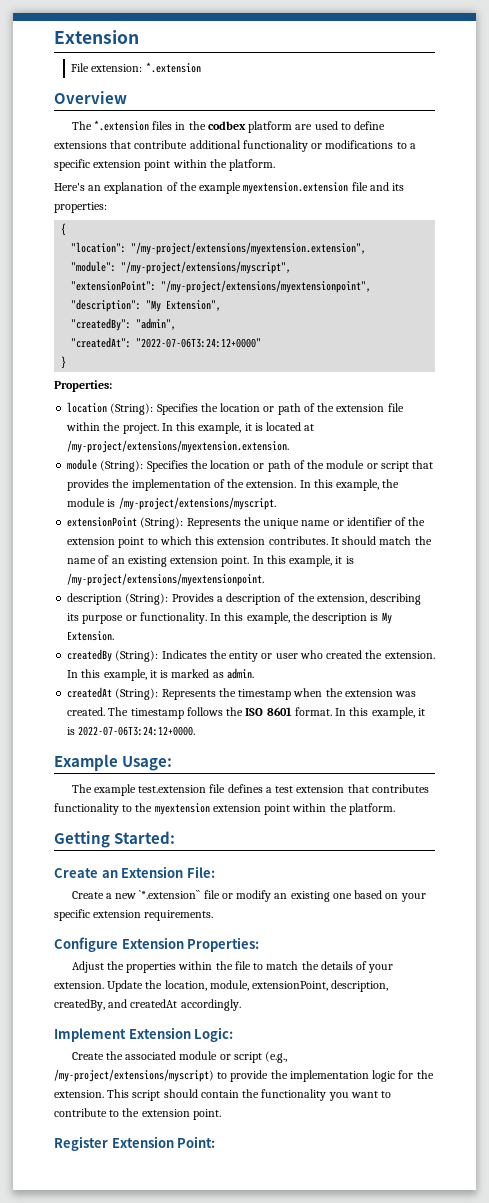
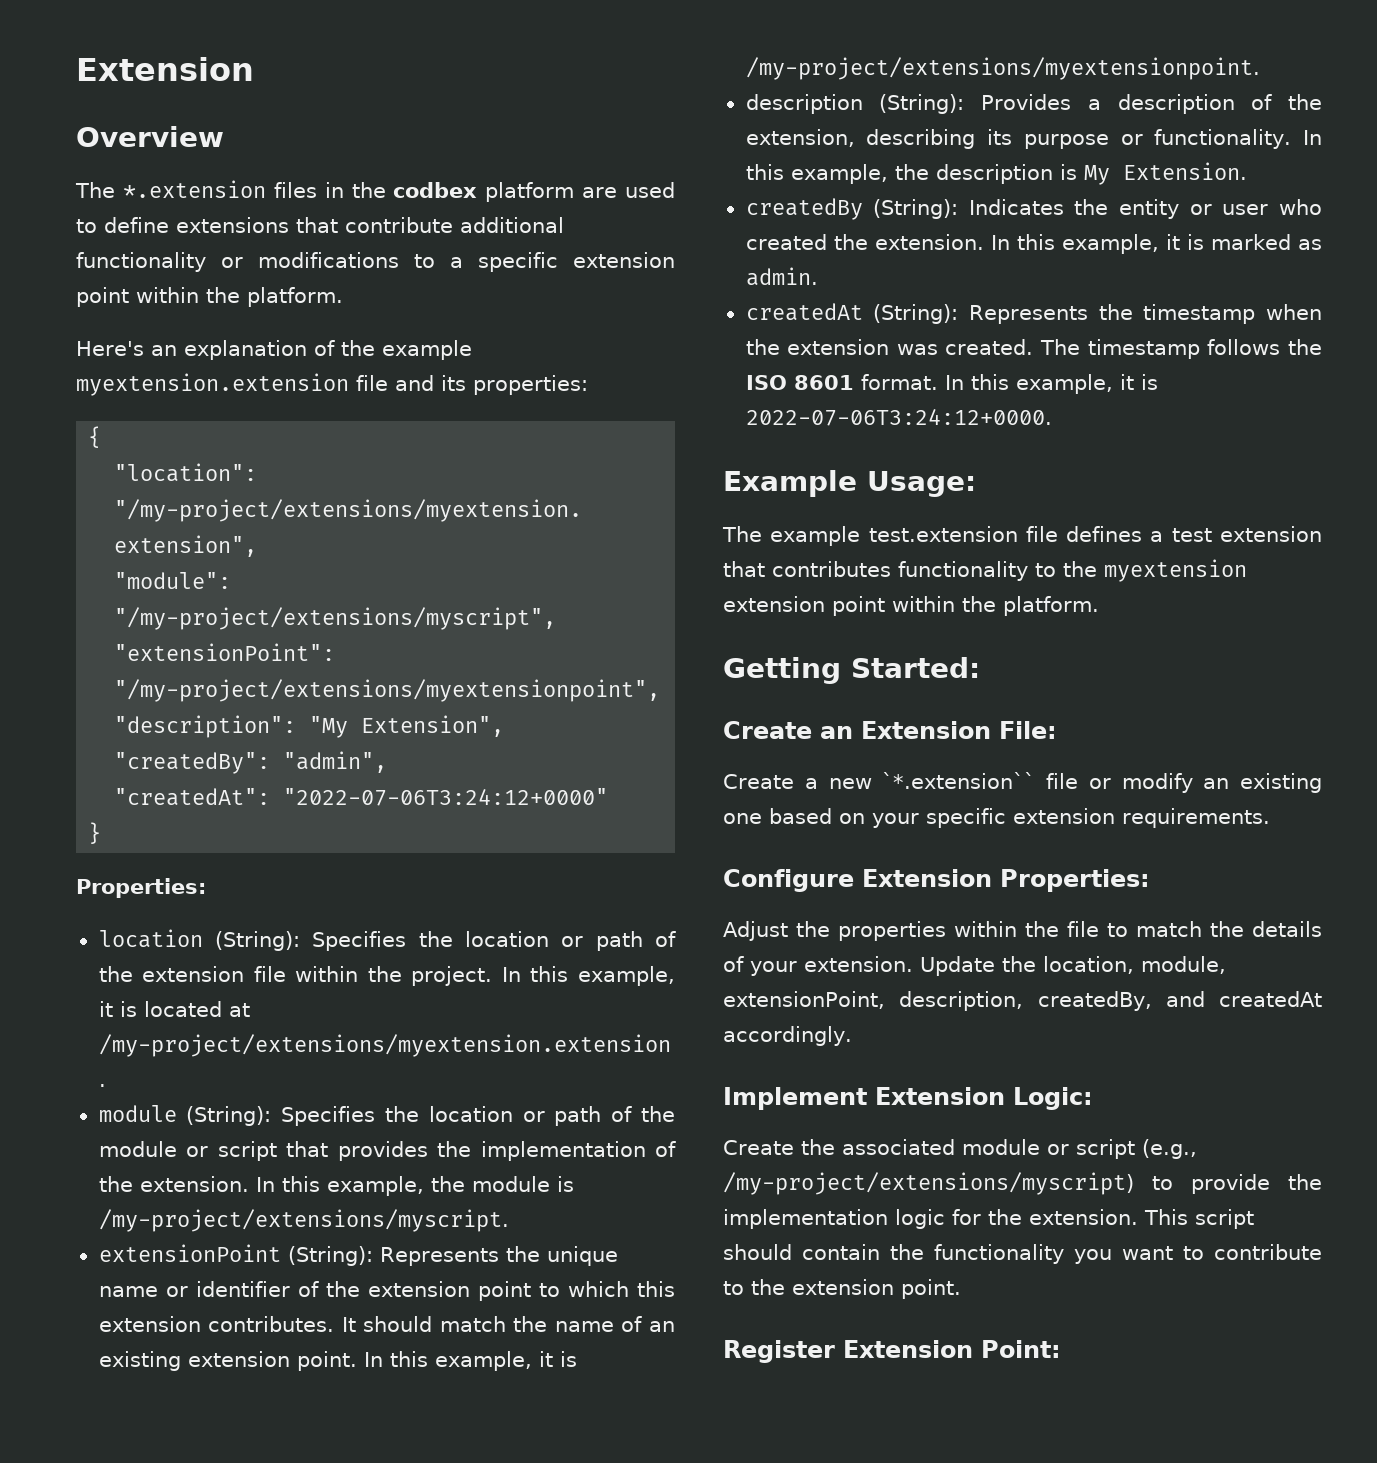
[54,30,139,44] [71,62,201,73] Extension // File extension: *.extension -> [76,57,254,81] Extension

